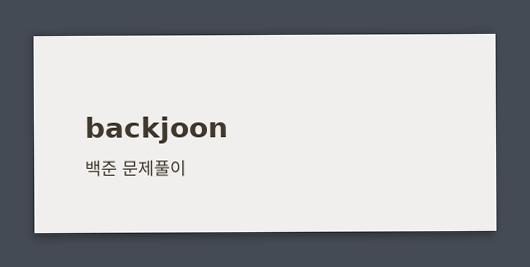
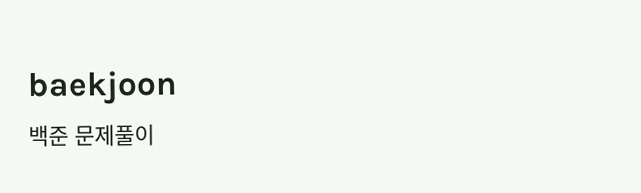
[84,116,229,144] backjoon -> [27,70,178,106] baekjoon

